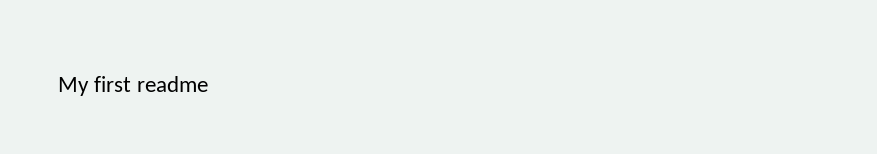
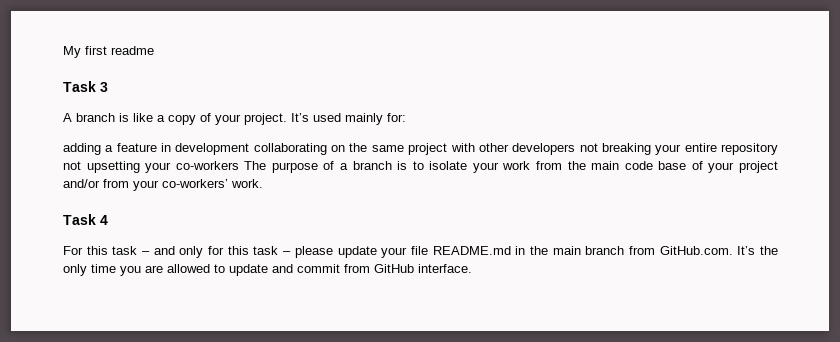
(209, 84) none -> [63,81,108,92] [63,113,406,125] [63,143,779,155] [63,161,778,173] [63,179,263,191] [63,214,108,225] [63,246,778,258] [63,264,472,276] // Task 3 // A branch is like a copy of your project. It’s used mainly for: // adding a feature in development collaborating on the same project with other developers not breaking your entire repository not upsetting your co-workers The purpose of a branch is to isolate your work from the main code base of your project and/or from your co-workers’ work. // Task 4 // For this task – and only for this task – please update your file README.md in the main branch from GitHub.com. It’s the only time you are allowed to update and commit from GitHub interface.

